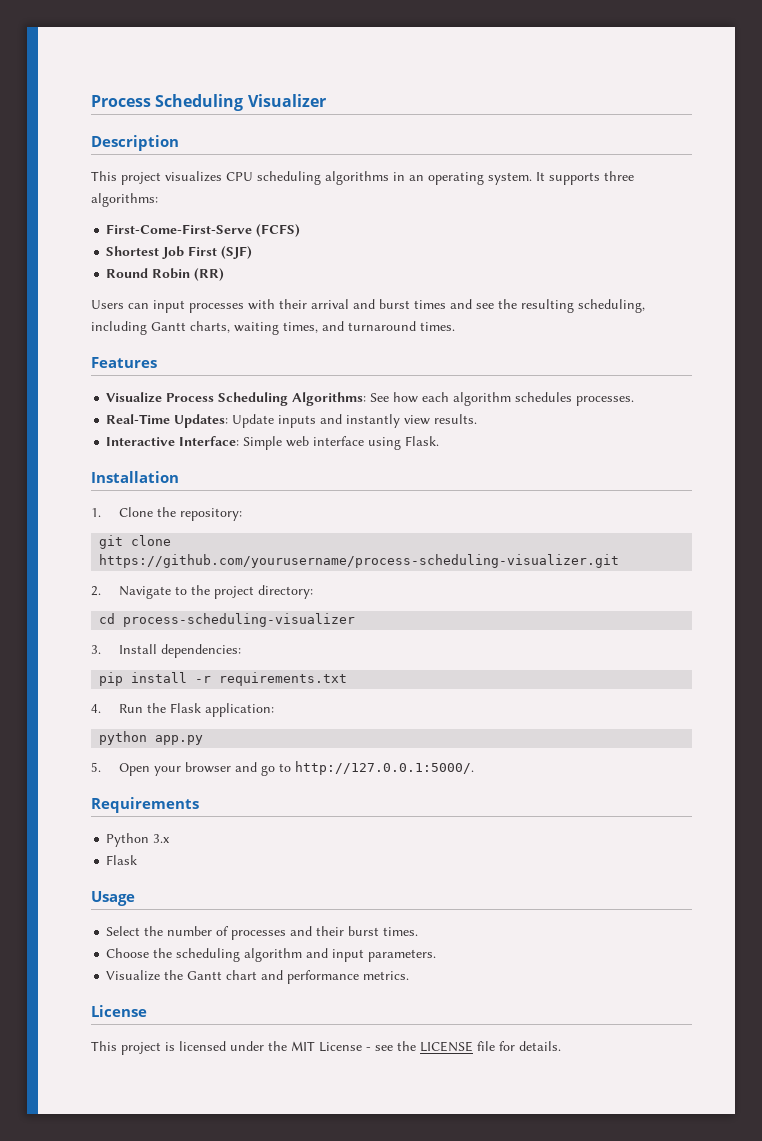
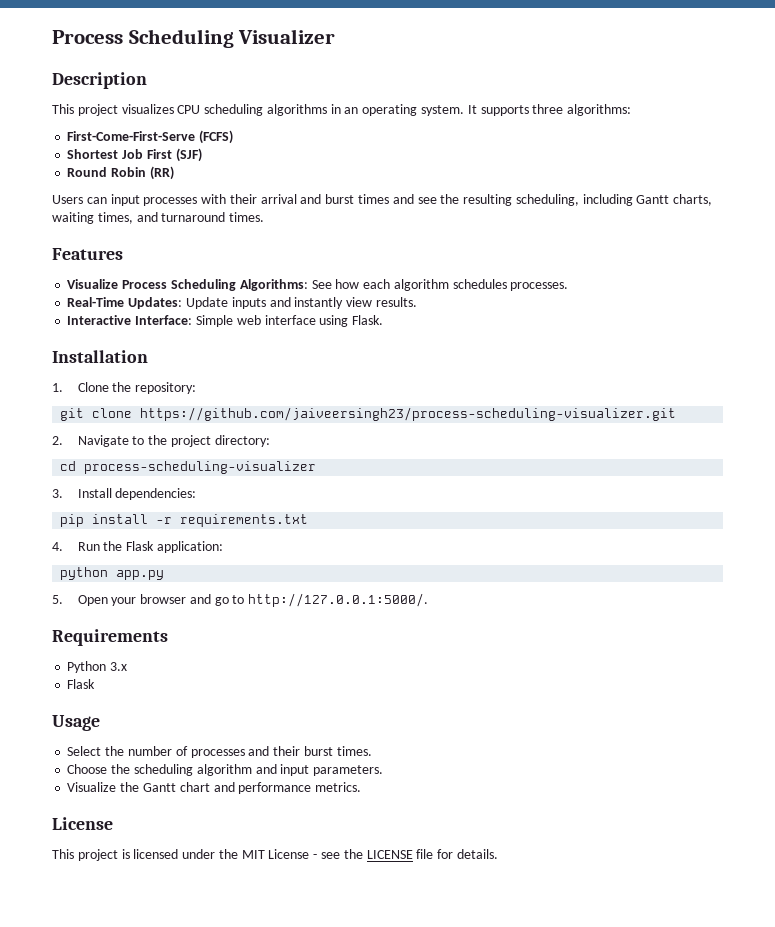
[99,554,620,568] https://github.com/yourusername/process-scheduling-visualizer.git -> [140,407,677,421] https://github.com/jaiveersingh23/process-scheduling-visualizer.git

